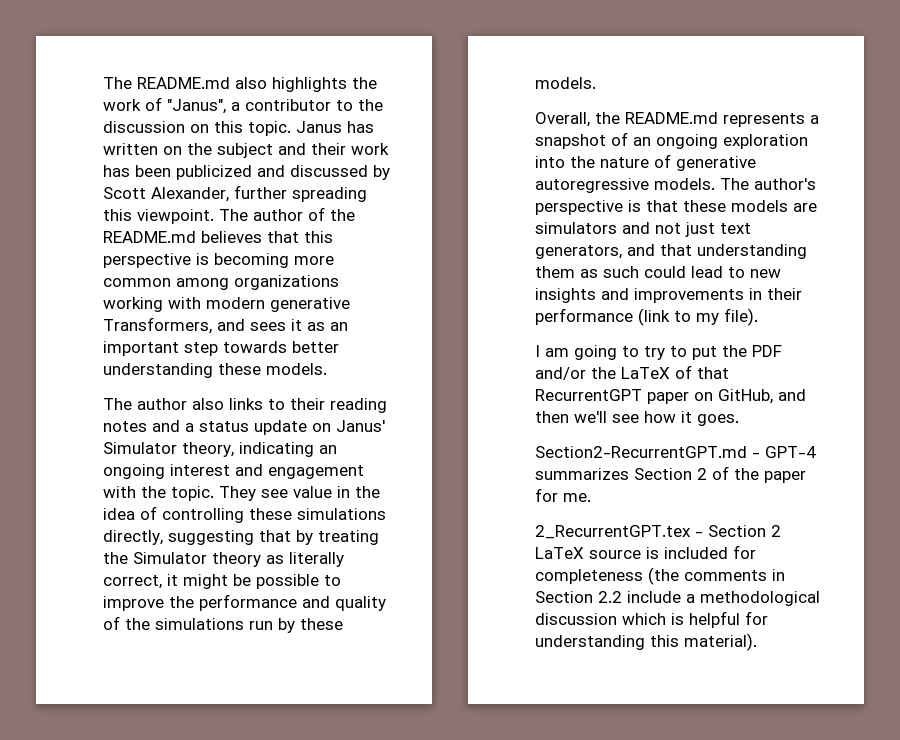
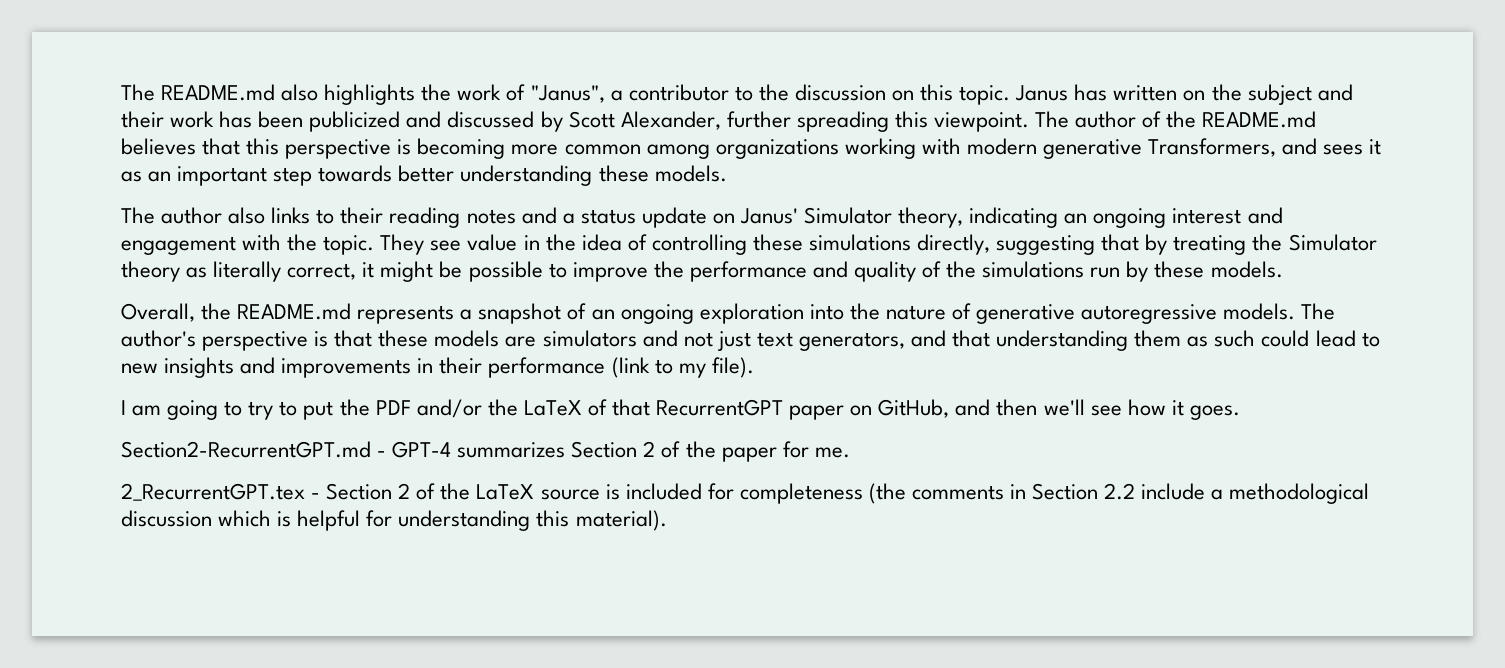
(781, 531) none -> [416,483,471,500] of the

